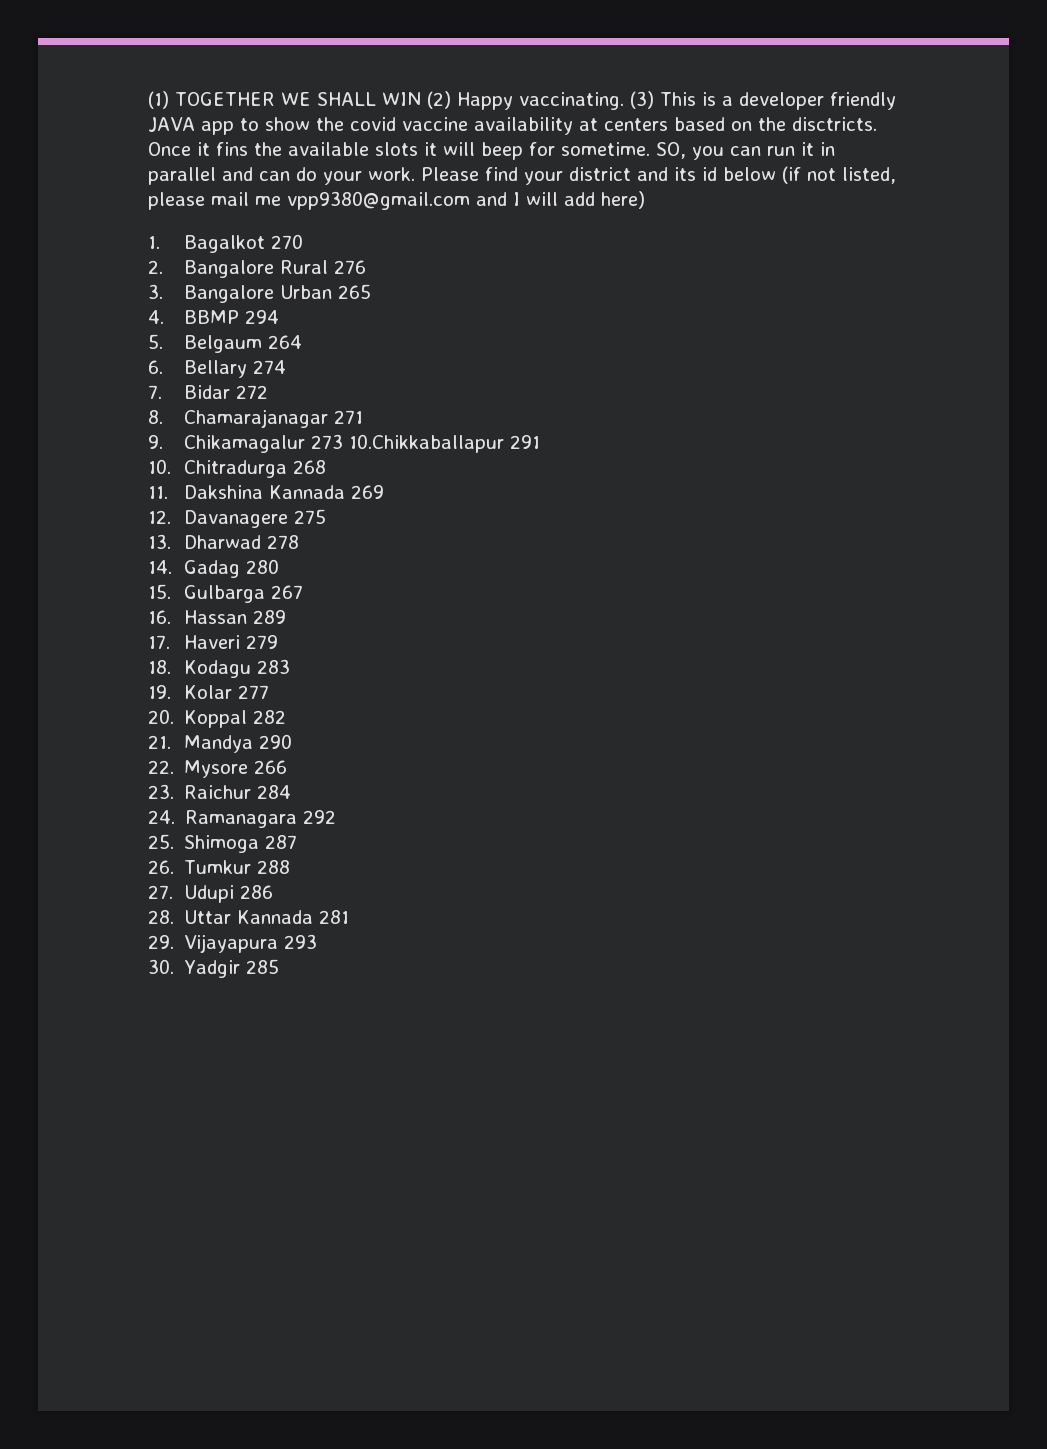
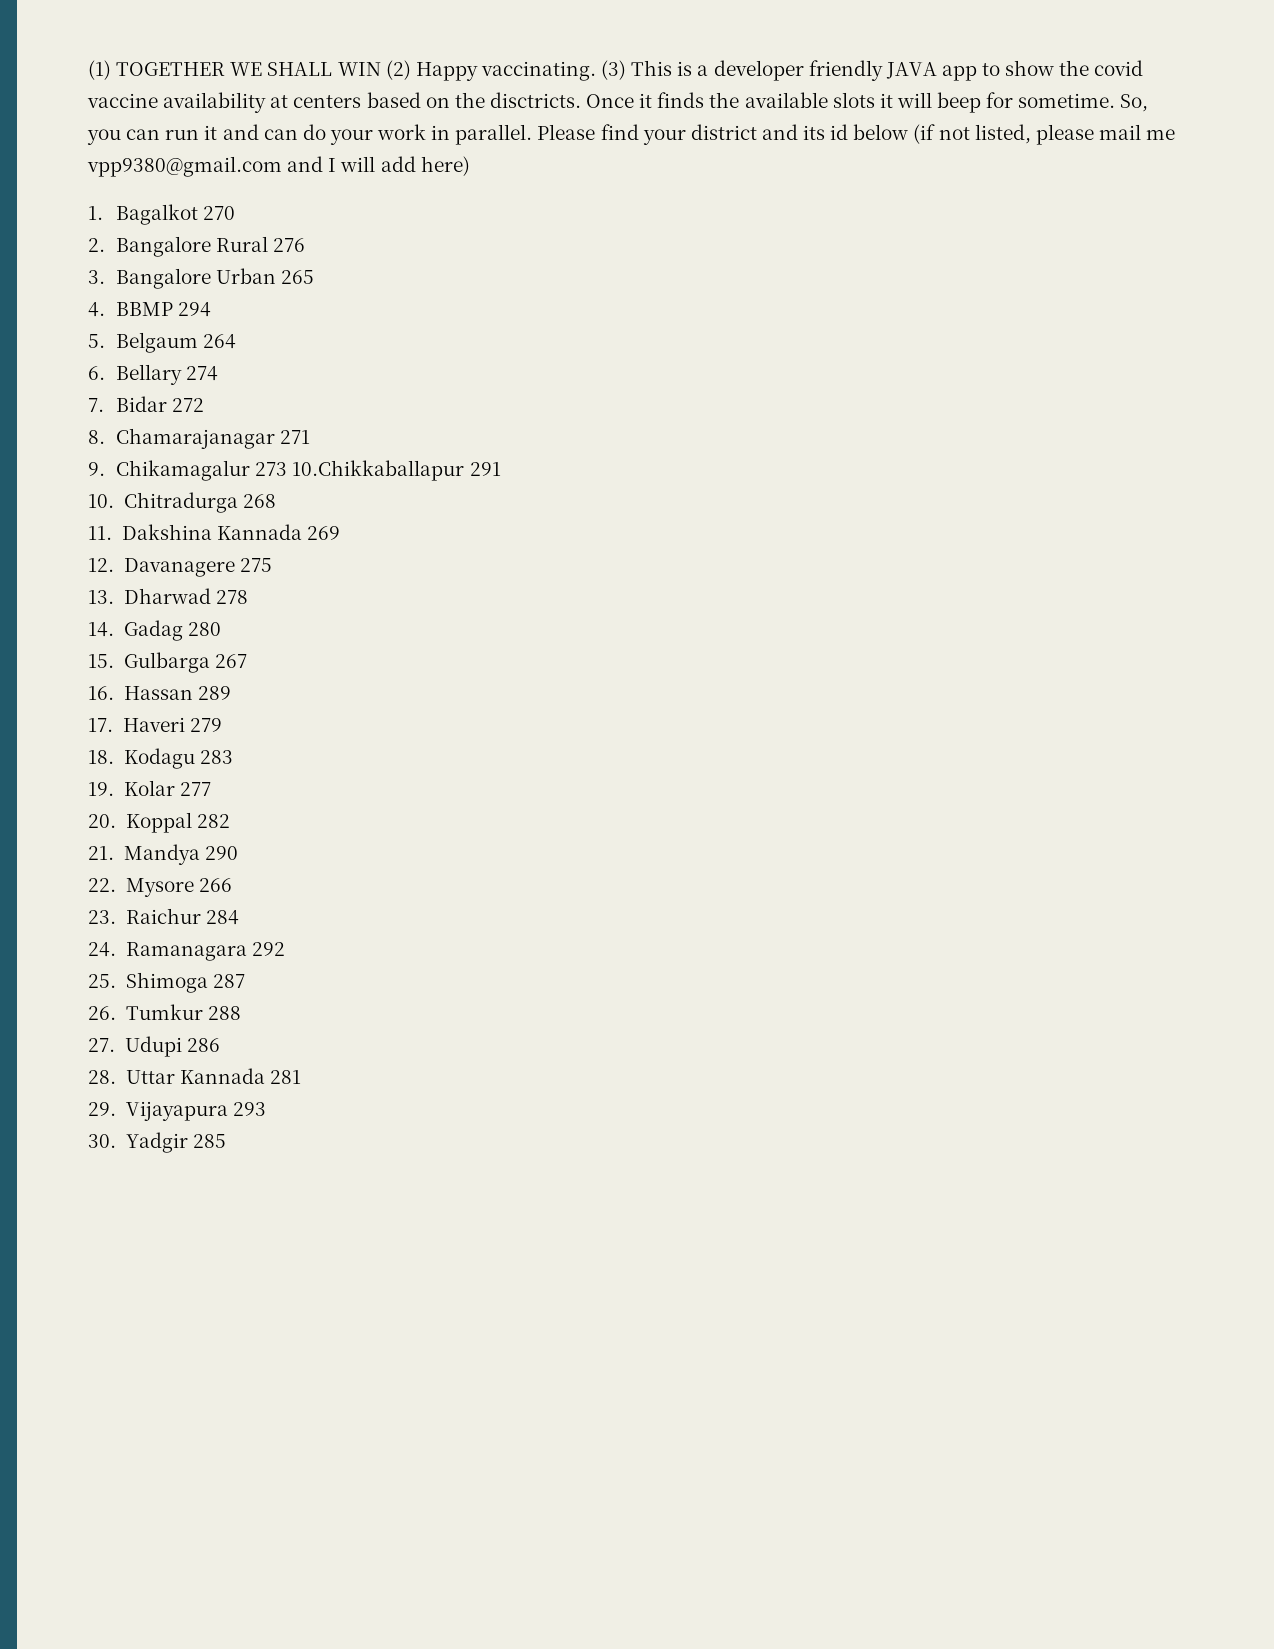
[216,142,248,156] fins -> [657,92,705,108] finds
[656,142,686,159] SO, -> [1120,94,1149,112] So,
[820,142,835,156] [148,167,216,185] in parallel -> (218, 132) none
[368,167,415,181] work. -> [377,124,533,145] work in parallel.

